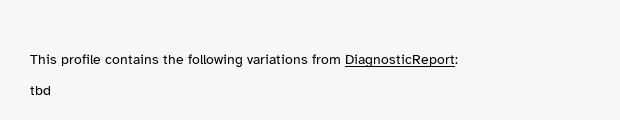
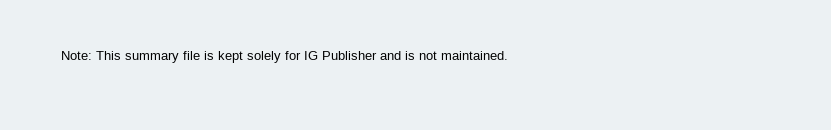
[30,54,458,68] [30,86,51,95] This profile contains the following variations from DiagnosticReport: // tbd -> [61,51,508,63] Note: This summary file is kept solely for IG Publisher and is not maintained.

